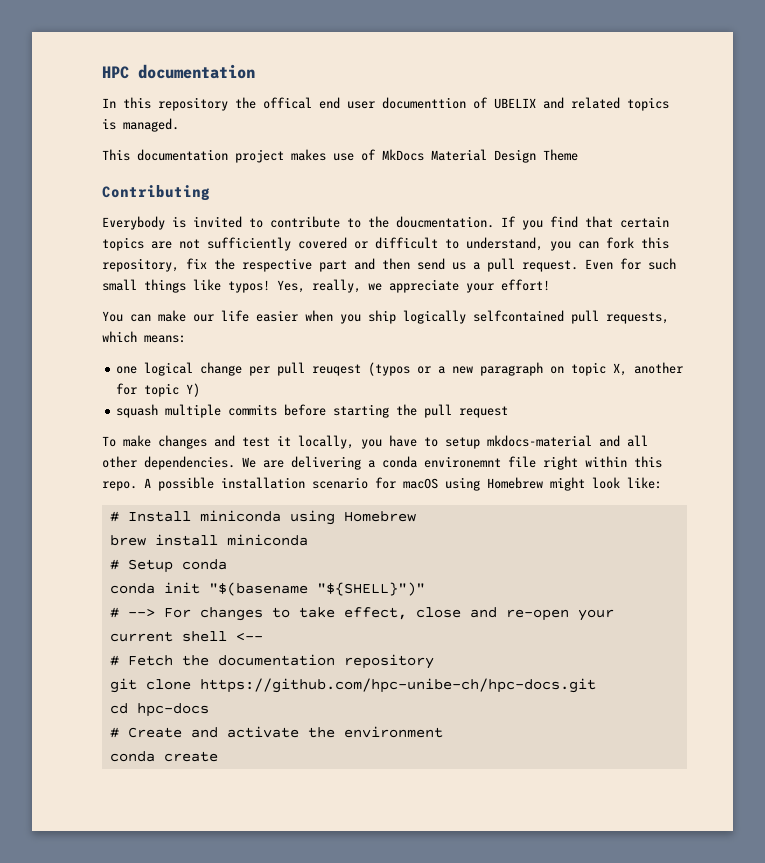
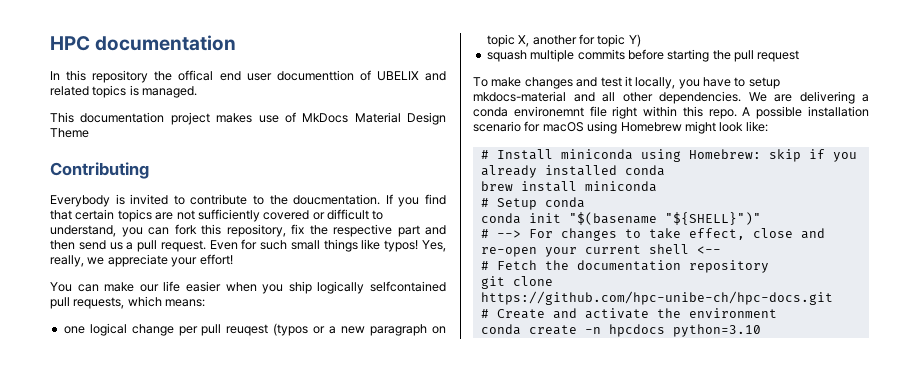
[343,511,416,522] Homebrew -> [688,149,857,162] [480,165,665,178] Homebrew: skip if you already installed conda
[109,703,209,717] // cd hpc-docs -> (833, 298) none
(218, 756) none -> [584,324,761,337] -n hpcdocs python=3.10

